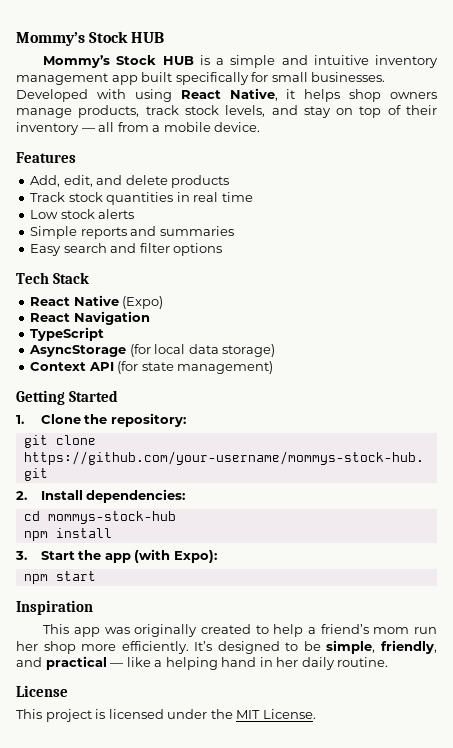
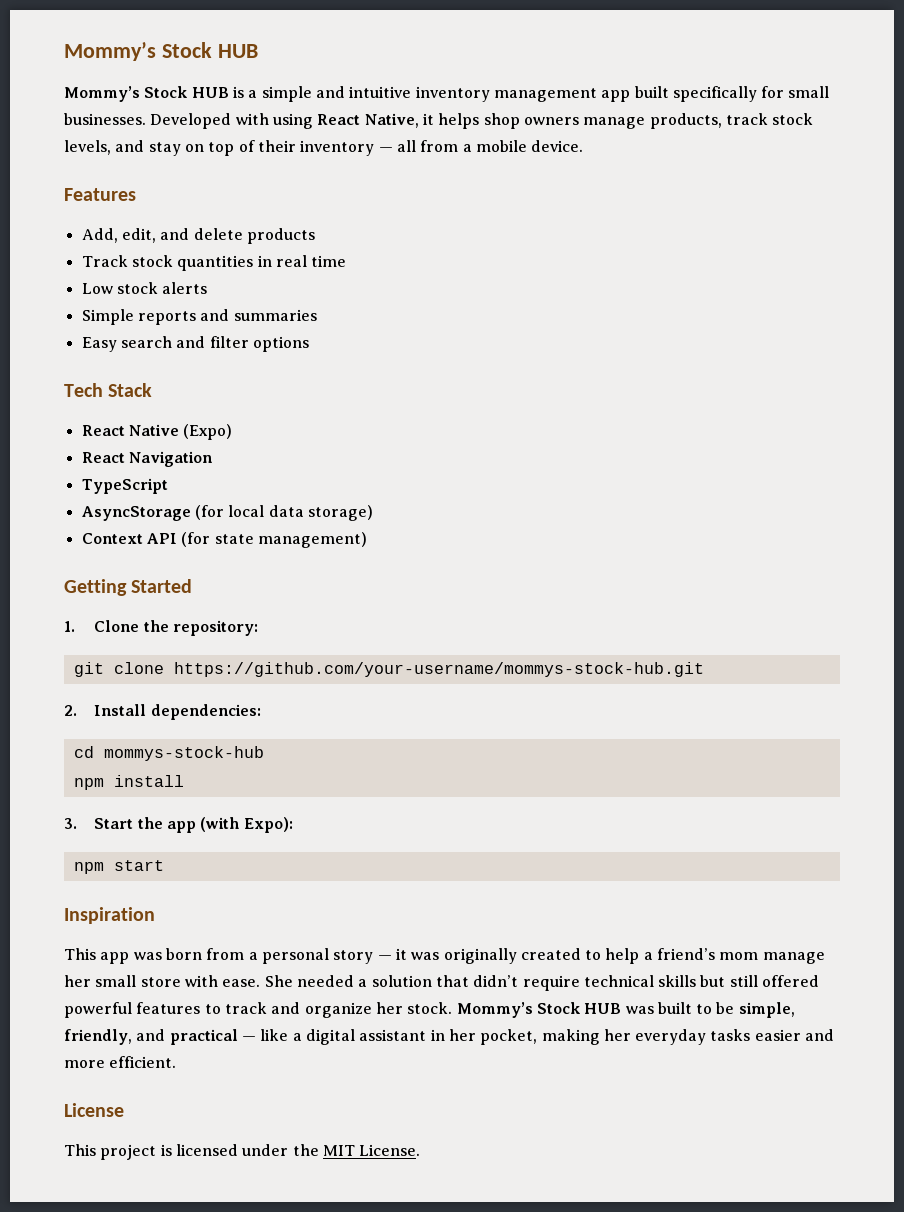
(130, 630) none -> [165,948,440,964] born from a personal story — it was
[414,627,438,634] [16,641,280,654] run her shop more efficiently. It’s designed -> [762,952,825,964] [64,975,820,991] [64,1002,692,1018] manage her small store with ease. She needed a solution that didn’t require technical skills but still offered powerful features to track and organize her stock. Mommy’s Stock HUB was built
[165,657,389,670] helping hand in her daily routine. -> [305,1029,835,1045] [64,1056,177,1068] digital assistant in her pocket, making her everyday tasks easier and more efficient.

